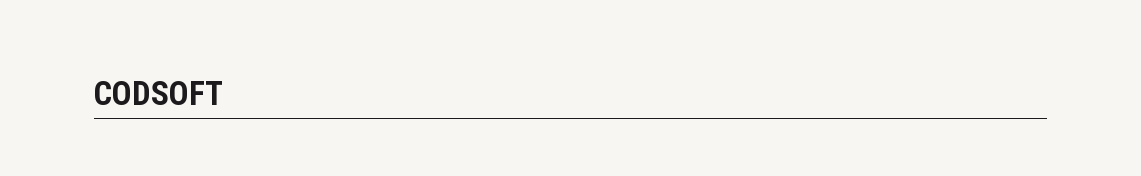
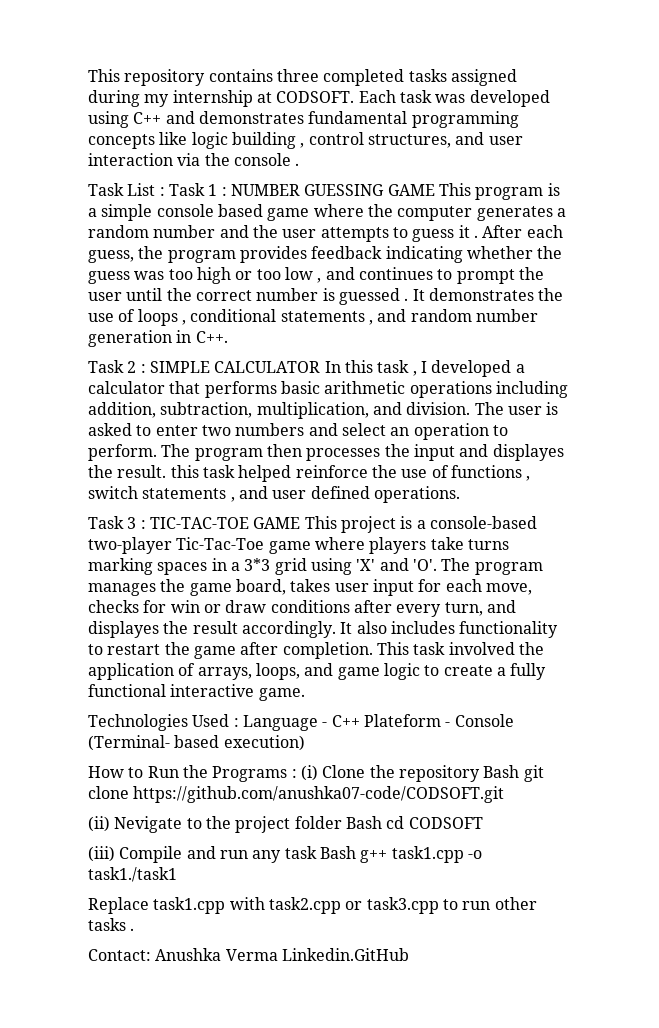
[94,81,223,105] CODSOFT -> [88,69,517,86] [88,90,550,107] [88,111,519,128] [88,132,523,149] [88,153,300,166] [88,183,560,200] [88,204,566,221] [88,225,563,242] [88,246,563,263] [88,267,544,284] [88,288,564,305] [88,309,538,326] [88,330,228,347] [88,360,525,377] [88,381,568,398] [88,402,559,419] [88,423,508,440] [88,444,564,461] [88,465,531,482] [88,486,460,503] [88,516,537,533] [88,537,509,554] [88,558,543,575] [88,579,532,596] [88,600,516,617] [88,621,559,638] [88,642,544,659] [88,663,547,680] [88,684,305,701] [88,714,514,731] [88,735,305,751] [88,765,544,782] [88,786,505,803] [88,816,483,833] [88,846,482,863] [88,867,177,882] [88,897,537,914] [88,918,135,931] [88,948,409,961] This repository contains three completed tasks assigned during my internship at CODSOFT. Each task was developed using C++ and demonstrates fundamental programming concepts like logic building , control structures, and user interaction via the console . // Task List : Task 1 : NUMBER GUESSING GAME This program is a simple console based game where the computer generates a random number and the user attempts to guess it . After each guess, the program provides feedback indicating whether the guess was too high or too low , and continues to prompt the user until the correct number is guessed . It demonstrates the use of loops , conditional statements , and random number generation in C++. // Task 2 : SIMPLE CALCULATOR In this task , I developed a calculator that performs basic arithmetic operations including addition, subtraction, multiplication, and division. The user is asked to enter two numbers and select an operation to perform. The program then processes the input and displayes the result. this task helped reinforce the use of functions , switch statements , and user defined operations. // Task 3 : TIC-TAC-TOE GAME This project is a console-based two-player Tic-Tac-Toe game where players take turns marking spaces in a 3*3 grid using 'X' and 'O'. The program manages the game board, takes user input for each move, checks for win or draw conditions after every turn, and displayes the result accordingly. It also includes functionality to restart the game after completion. This task involved the application of arrays, loops, and game logic to create a fully functional interactive game. // Technologies Used : Language - C++ Plateform - Console (Terminal- based execution) // How to Run the Programs : (i) Clone the repository Bash git clone https://github.com/anushka07-code/CODSOFT.git // (ii) Nevigate to the project folder Bash cd CODSOFT // (iii) Compile and run any task Bash g++ task1.cpp -o task1./task1 // Replace task1.cpp with task2.cpp or task3.cpp to run other tasks . // Contact: Anushka Verma Linkedin.GitHub

